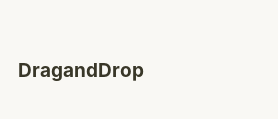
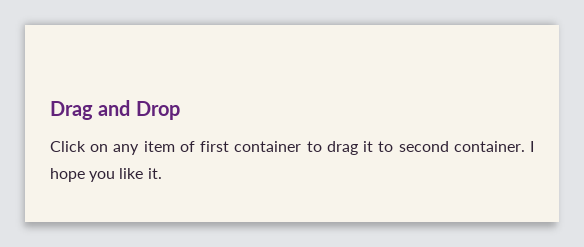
[18,63,144,82] DragandDrop -> [50,100,180,120] [50,141,534,155] [50,168,162,182] Drag and Drop // Click on any item of first container to drag it to second container. I hope you like it.

